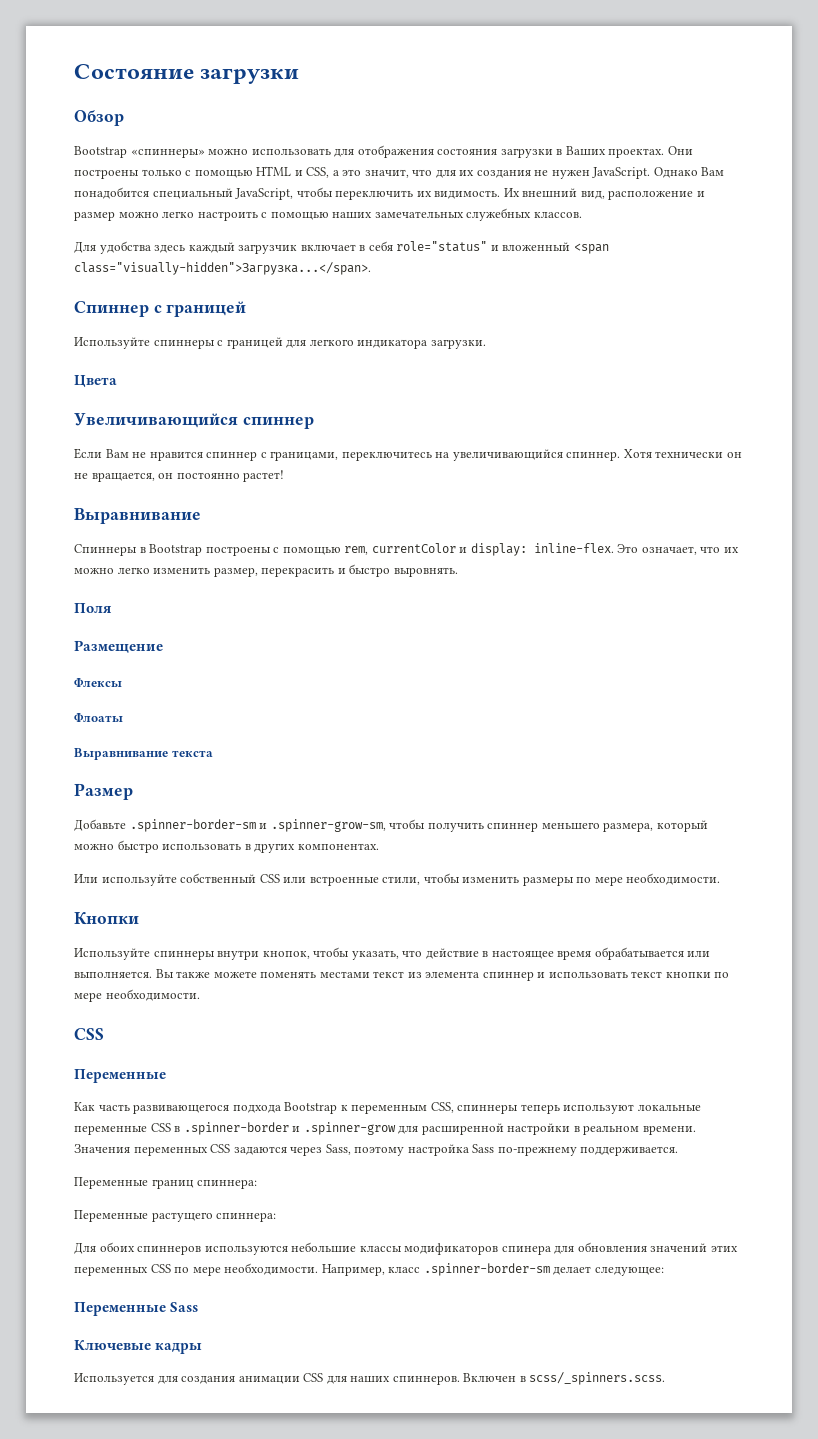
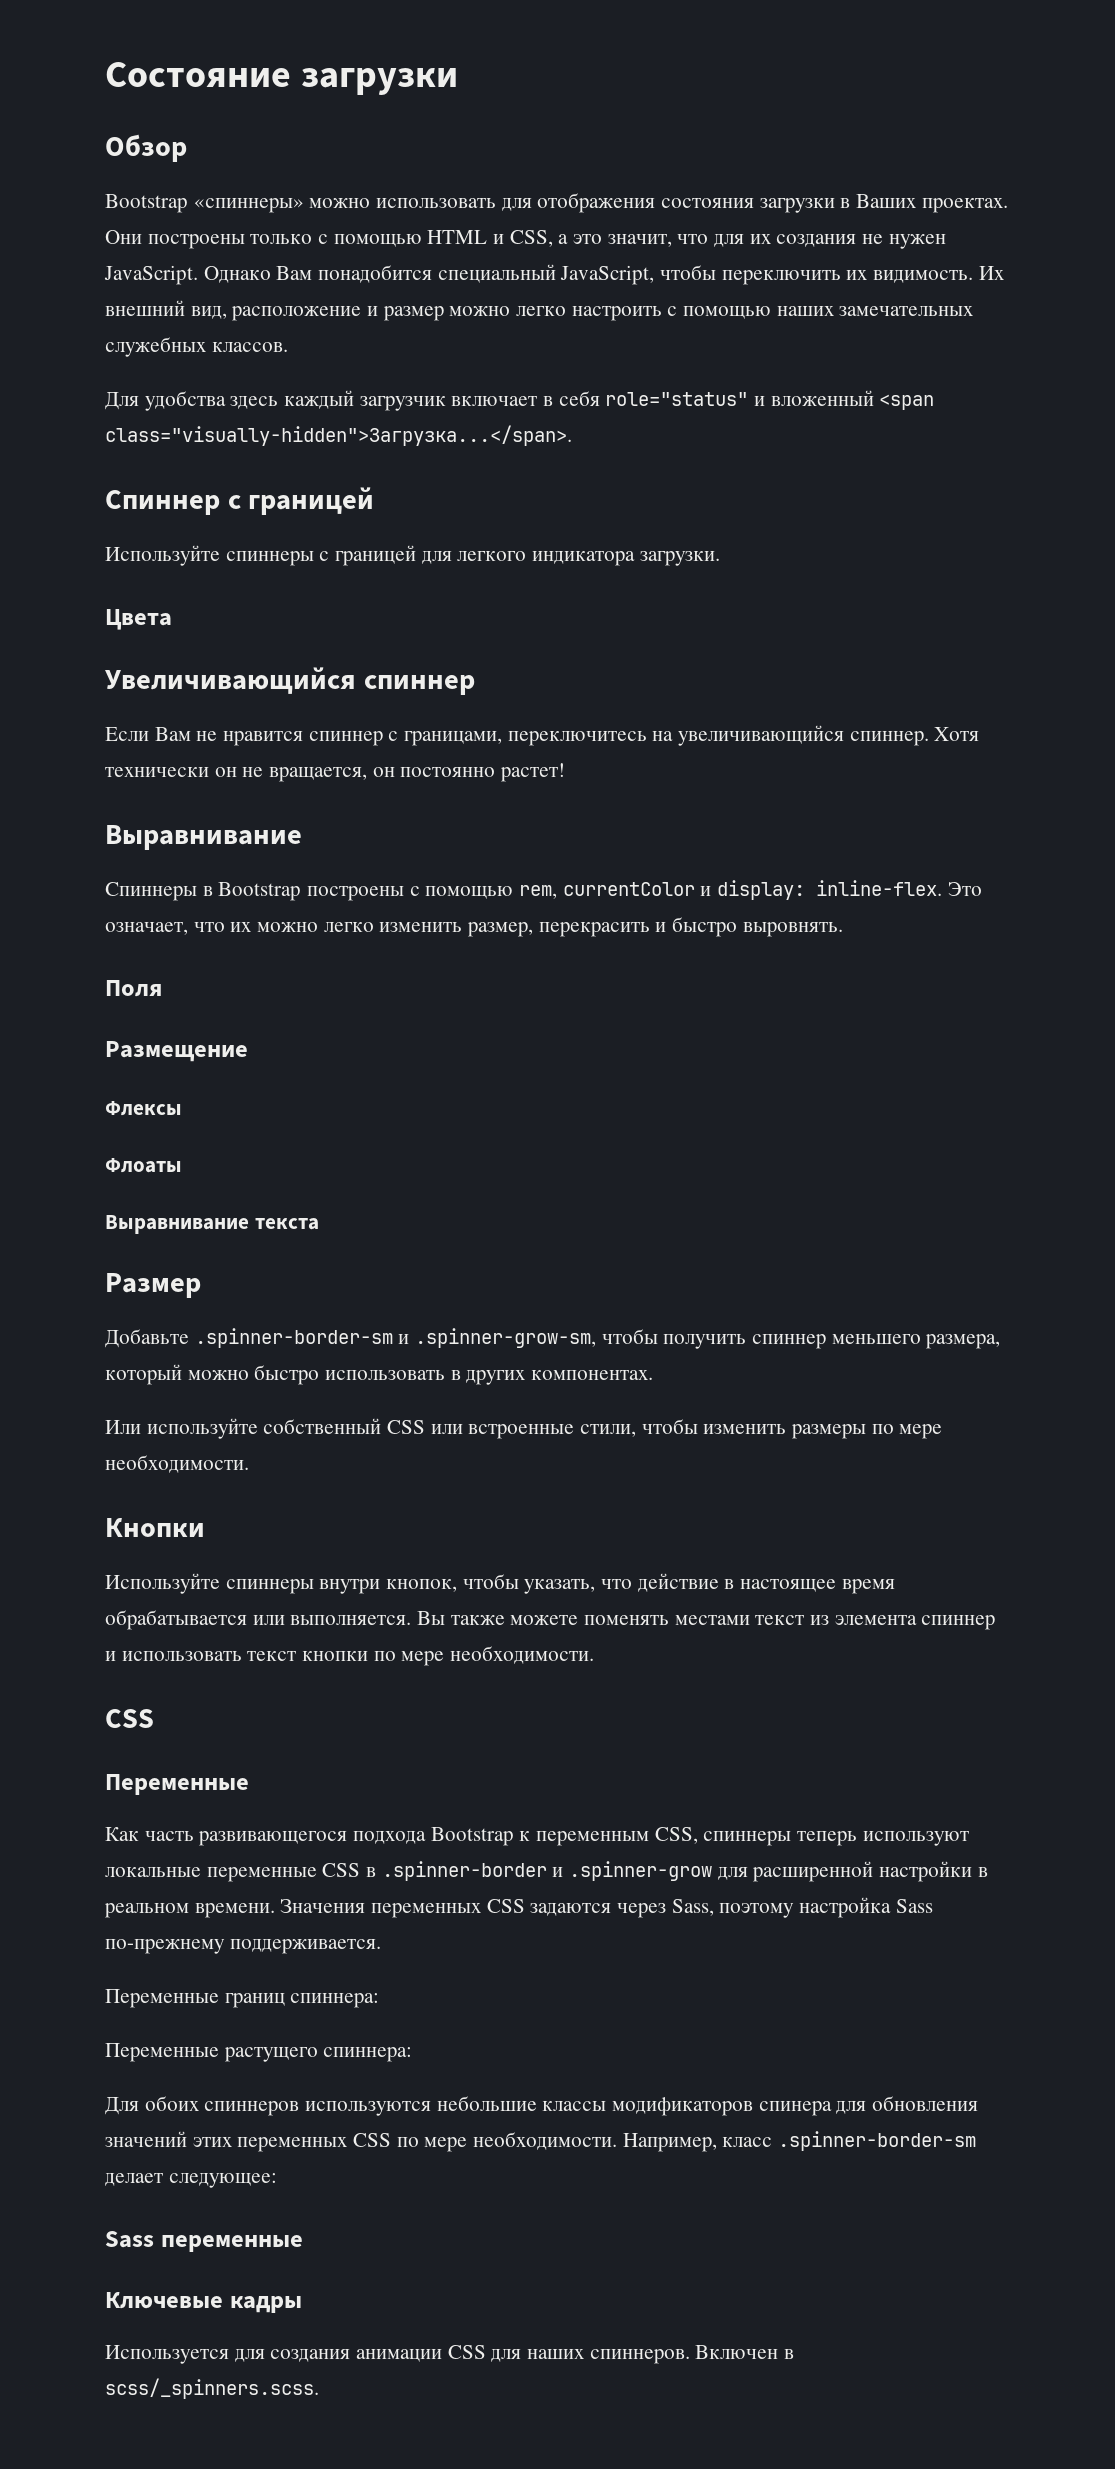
[74,1302,199,1316] Переменные Sass -> [105,2231,303,2252] Sass переменные

